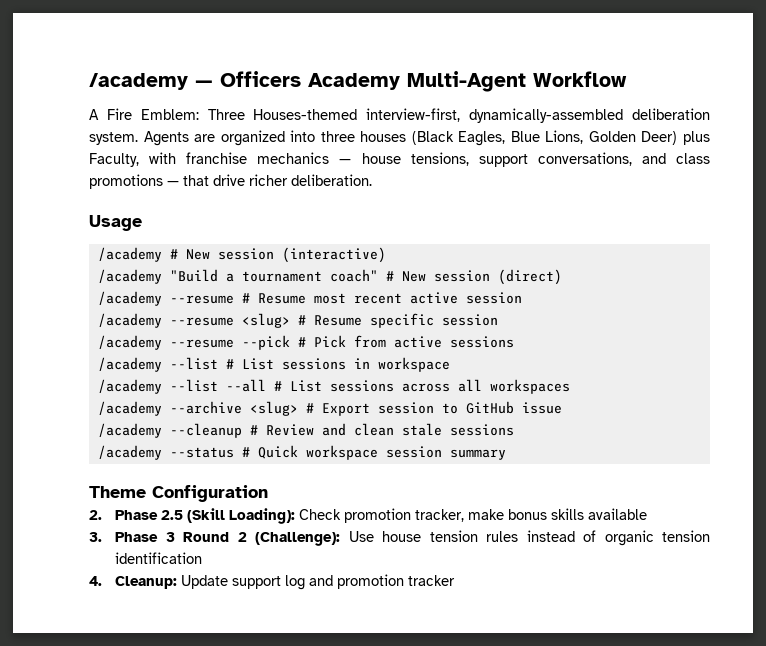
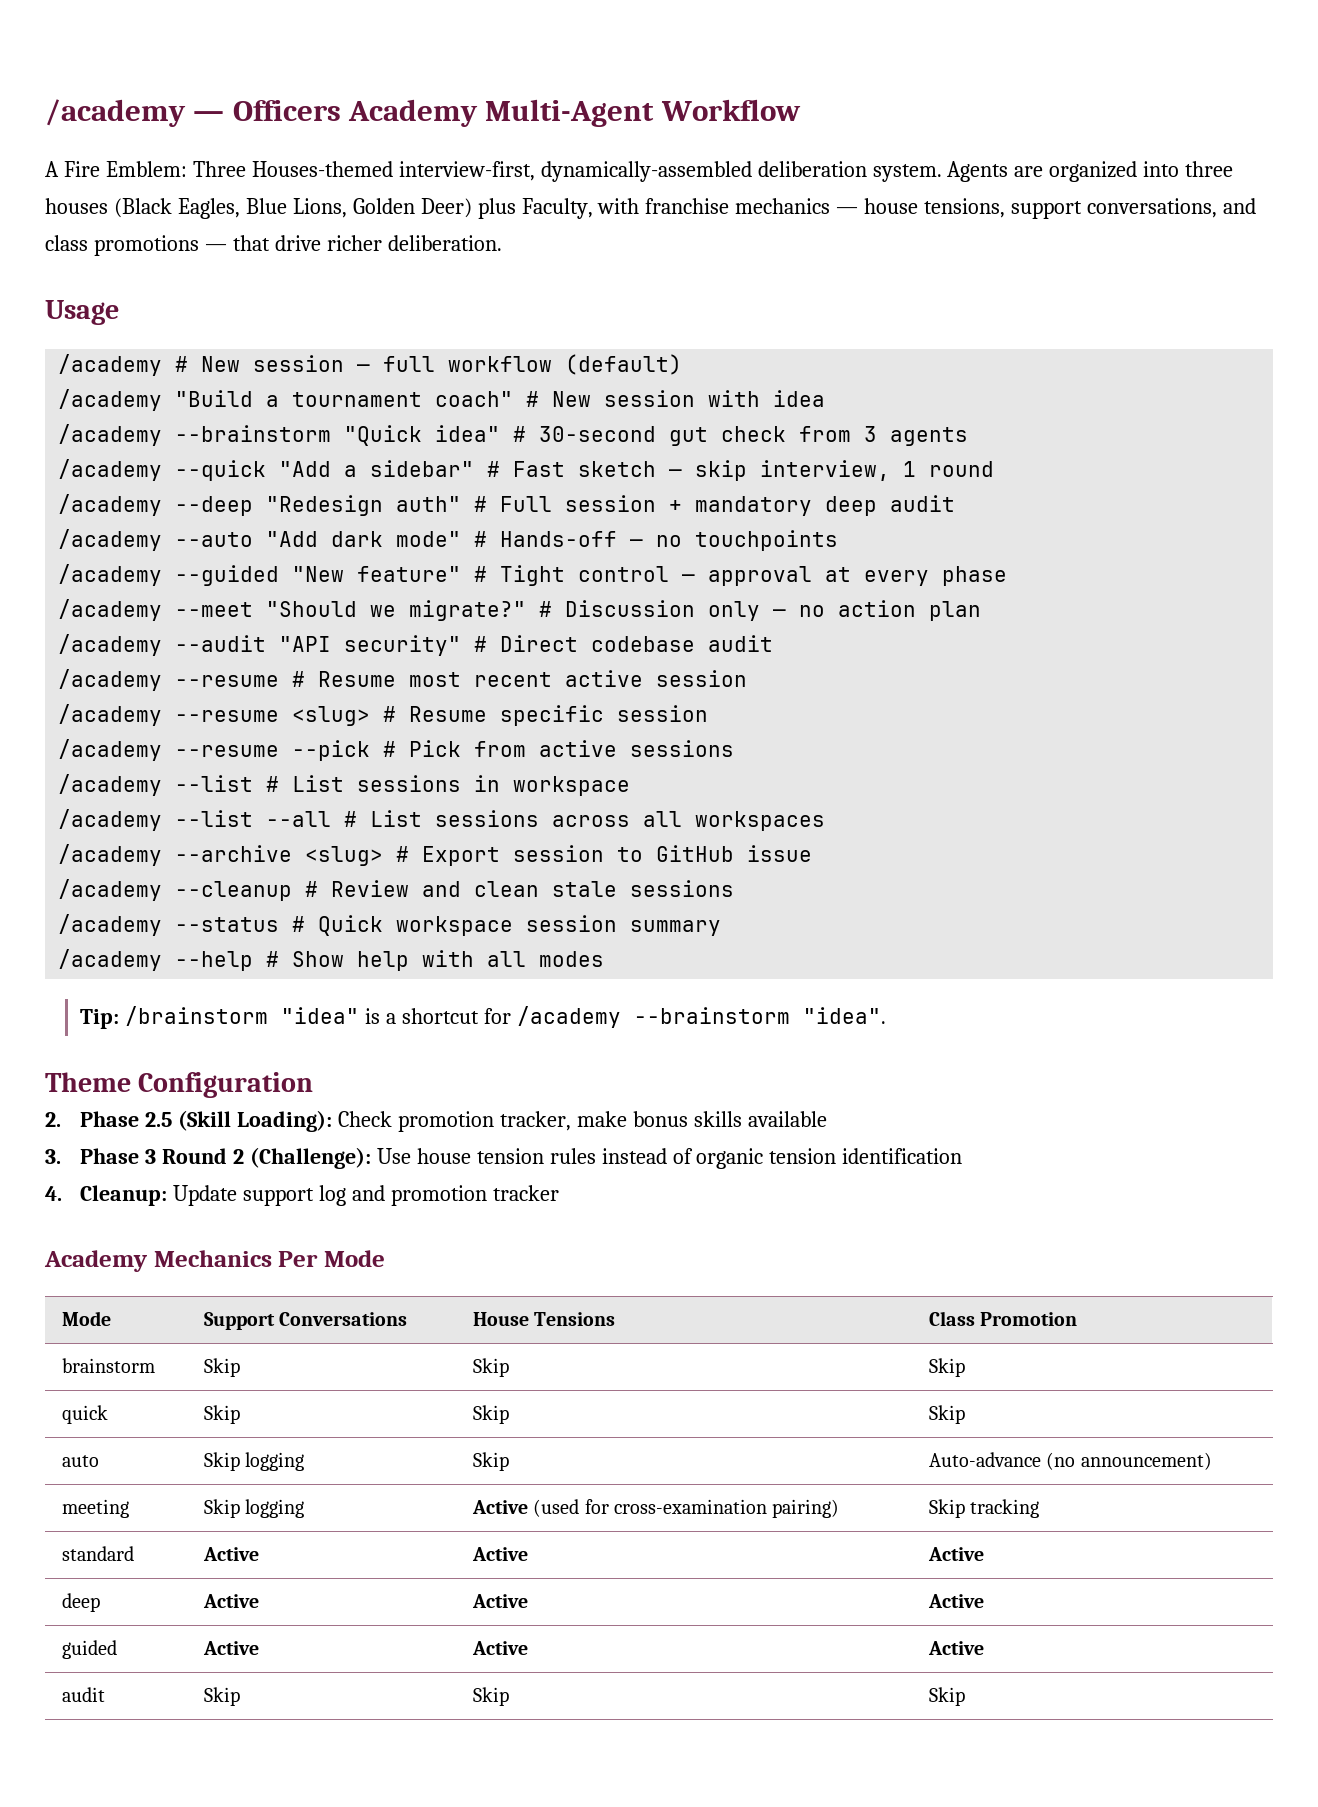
[281,247,386,263] (interactive) -> [357,354,683,375] — full workflow (default)
[497,269,562,285] (direct) -> [708,390,826,407] [58,424,969,446] [58,459,995,481] [58,494,956,516] [58,529,839,551] [58,564,1008,586] [58,599,982,621] [58,634,774,656] with idea // /academy --brainstorm "Quick idea" # 30-second gut check from 3 agents // /academy --quick "Add a sidebar" # Fast sketch — skip interview, 1 round // /academy --deep "Redesign auth" # Full session + mandatory deep audit // /academy --auto "Add dark mode" # Hands-off — no touchpoints // /academy --guided "New feature" # Tight control — approval at every phase // /academy --meet "Should we migrate?" # Discussion only — no action plan // /academy --audit "API security" # Direct codebase audit
(506, 454) none -> [58,949,605,971] [80,1006,886,1029] // /academy --help # Show help with all modes // Tip: /brainstorm "idea" is a shortcut for /academy --brainstorm "idea".
(456, 580) none -> [44,1250,385,1272] [61,1311,111,1326] [203,1312,408,1330] [472,1312,616,1326] [928,1311,1078,1326] [61,1358,155,1373] [203,1358,240,1377] [472,1358,509,1377] [928,1358,965,1377] [61,1405,108,1424] [203,1405,240,1424] [472,1405,509,1424] [928,1405,965,1424] [61,1455,99,1467] [203,1452,305,1471] [472,1452,509,1471] [928,1452,1212,1470] [61,1499,129,1518] [203,1499,305,1518] [471,1499,840,1518] [928,1499,1040,1518] [61,1546,134,1561] [202,1547,259,1561] [471,1547,528,1561] [927,1547,984,1561] [61,1593,100,1612] [202,1594,259,1608] [471,1594,528,1608] [927,1594,984,1608] [61,1640,117,1659] [202,1641,259,1655] [471,1641,528,1655] [927,1641,984,1655] [61,1687,105,1702] [203,1687,240,1706] [472,1687,509,1706] [928,1687,965,1706] // Academy Mechanics Per Mode // Mode | Support Conversations | House Tensions | Class Promotion // brainstorm | Skip | Skip | Skip // quick | Skip | Skip | Skip // auto | Skip logging | Skip | Auto-advance (no announcement) // meeting | Skip logging | Active (used for cross-examination pairing) | Skip tracking // standard | Active | Active | Active // deep | Active | Active | Active // guided | Active | Active | Active // audit | Skip | Skip | Skip

